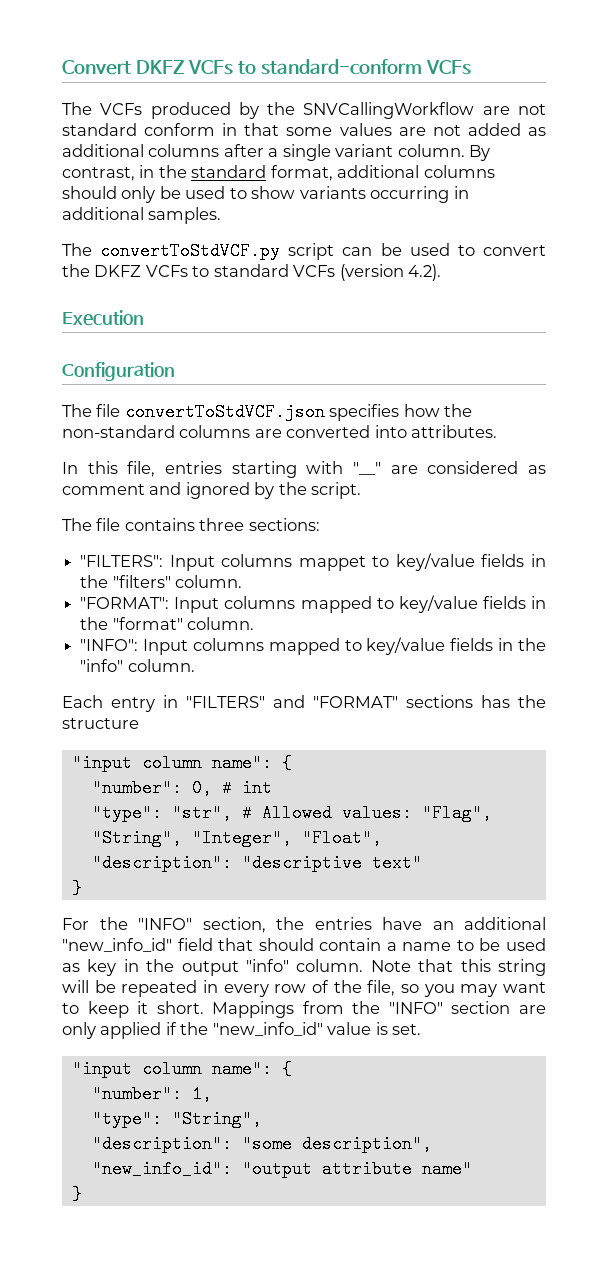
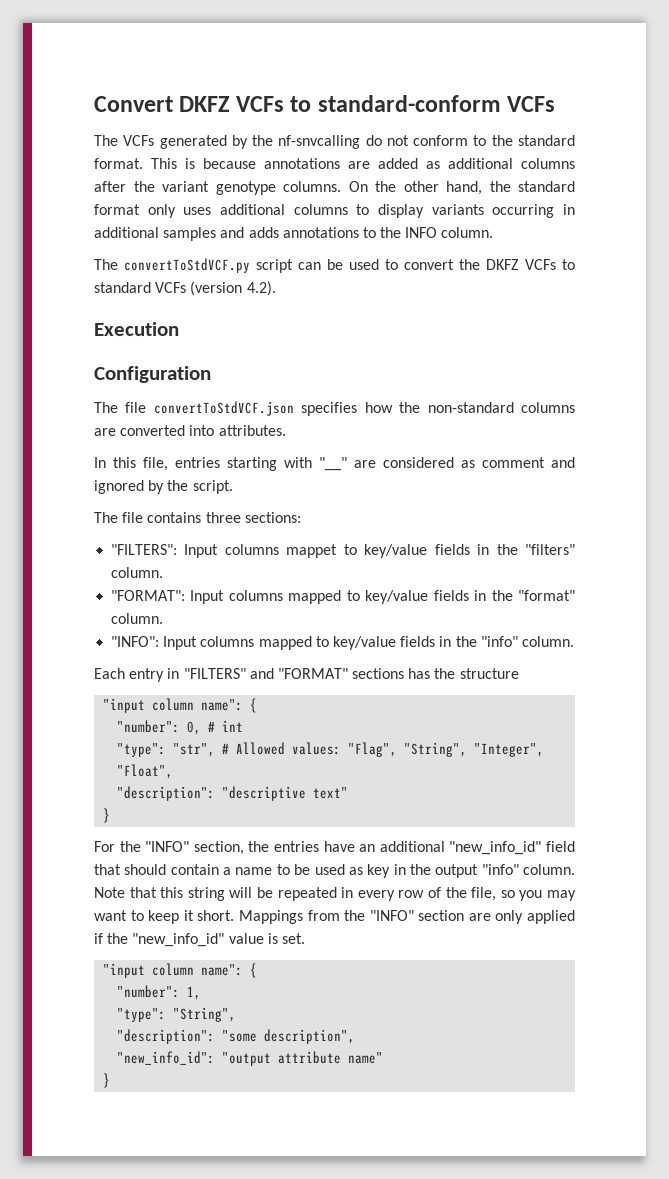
[150,102,546,119] [62,123,461,136] produced by the SNVCallingWorkflow are not standard conform in that some values are not -> [159,135,575,149] [94,158,370,169] generated by the nf-snvcalling do not conform to the standard format. This is because annotations are
[268,144,491,161] [62,165,495,181] [62,186,469,203] [62,207,222,224] a single variant column. By contrast, in the standard format, additional columns should only be used to show variants occurring in additional samples. -> [133,181,575,195] [94,204,575,218] [94,227,494,241] the variant genotype columns. On the other hand, the standard format only uses additional columns to display variants occurring in additional samples and adds annotations to the INFO column.

